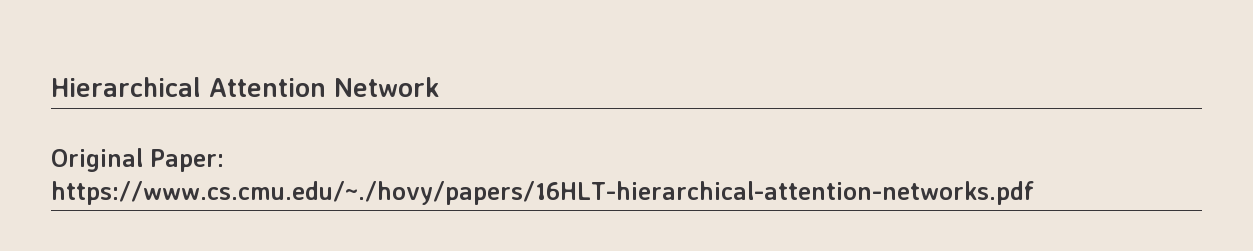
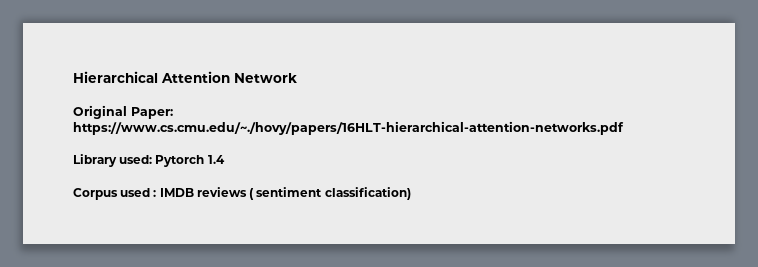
(1034, 193) none -> [73,154,225,167] [73,187,411,200] // Library used: Pytorch 1.4 // Corpus used : IMDB reviews ( sentiment classification)

